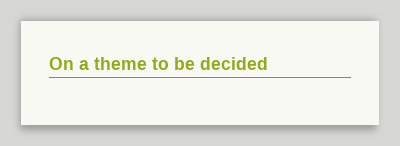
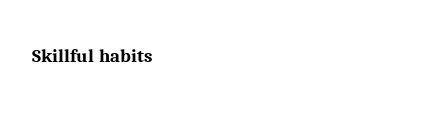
[49,57,268,70] On a theme to be decided -> [32,49,153,62] Skillful habits

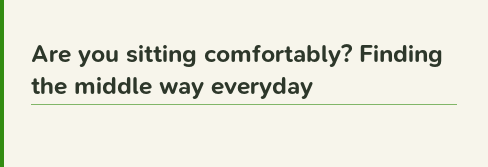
[32,49,153,62] Skillful habits -> [31,44,443,67] [31,77,313,99] Are you sitting comfortably? Finding the middle way everyday

